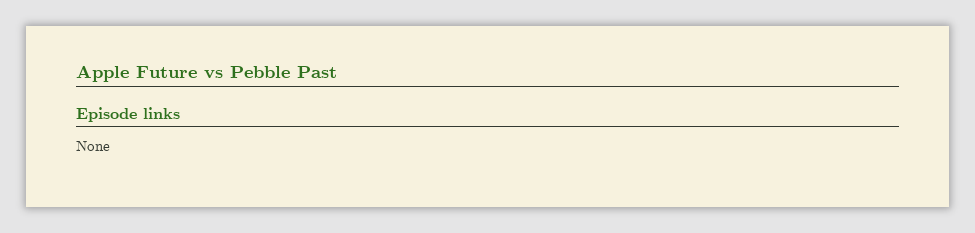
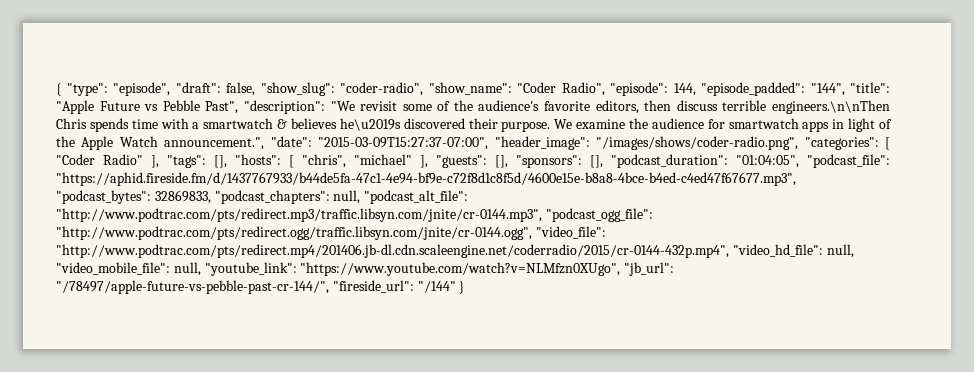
[76,65,337,82] [76,107,180,122] [76,140,110,151] Apple Future vs Pebble Past // Episode links // None -> [56,82,890,96] [56,100,891,114] [56,118,893,132] [56,136,891,150] [56,154,890,168] [56,172,796,186] [56,190,469,204] [56,208,653,222] [56,226,606,240] [56,244,854,258] [56,262,675,276] [56,280,465,294] { "type": "episode", "draft": false, "show_slug": "coder-radio", "show_name": "Coder Radio", "episode": 144, "episode_padded": "144", "title": "Apple Future vs Pebble Past", "description": "We revisit some of the audience's favorite editors, then discuss terrible engineers.\n\nThen Chris spends time with a smartwatch & believes he\u2019s discovered their purpose. We examine the audience for smartwatch apps in light of the Apple Watch announcement.", "date": "2015-03-09T15:27:37-07:00", "header_image": "/images/shows/coder-radio.png", "categories": [ "Coder Radio" ], "tags": [], "hosts": [ "chris", "michael" ], "guests": [], "sponsors": [], "podcast_duration": "01:04:05", "podcast_file": "https://aphid.fireside.fm/d/1437767933/b44de5fa-47c1-4e94-bf9e-c72f8d1c8f5d/4600e15e-b8a8-4bce-b4ed-c4ed47f67677.mp3", "podcast_bytes": 32869833, "podcast_chapters": null, "podcast_alt_file": "http://www.podtrac.com/pts/redirect.mp3/traffic.libsyn.com/jnite/cr-0144.mp3", "podcast_ogg_file": "http://www.podtrac.com/pts/redirect.ogg/traffic.libsyn.com/jnite/cr-0144.ogg", "video_file": "http://www.podtrac.com/pts/redirect.mp4/201406.jb-dl.cdn.scaleengine.net/coderradio/2015/cr-0144-432p.mp4", "video_hd_file": null, "video_mobile_file": null, "youtube_link": "https://www.youtube.com/watch?v=NLMfzn0XUgo", "jb_url": "/78497/apple-future-vs-pebble-past-cr-144/", "fireside_url": "/144" }

